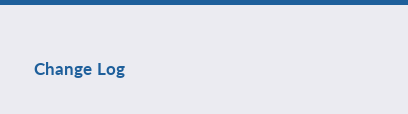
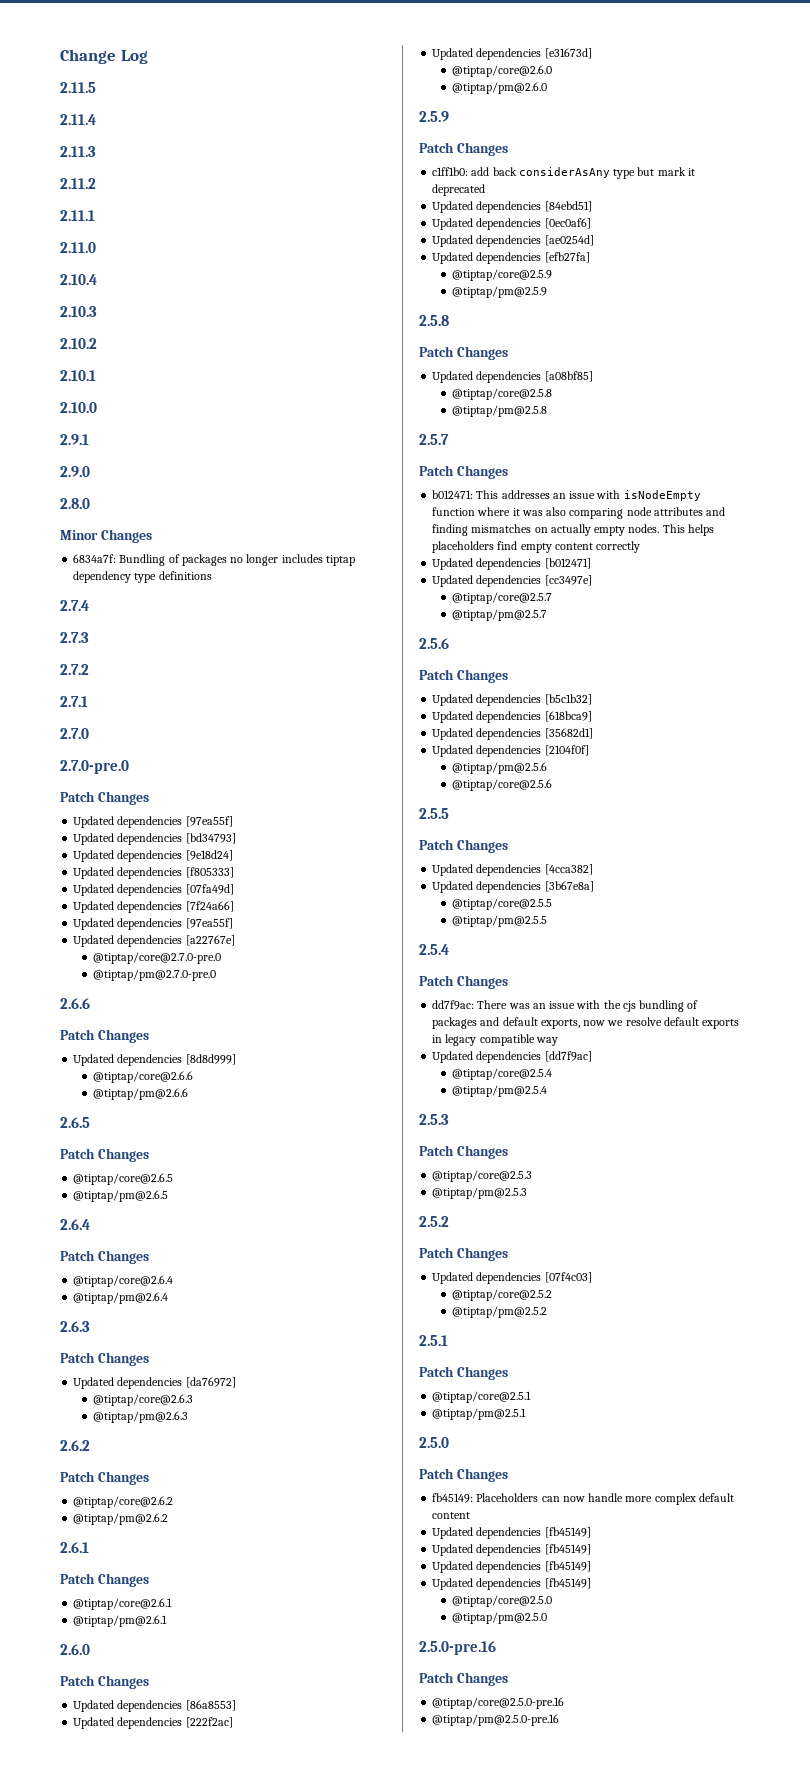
(125, 70) none -> [60,82,96,93] [60,114,96,125] [60,146,96,157] [60,178,96,189] [60,210,95,221] [60,242,96,253] [60,274,97,285] [60,306,97,317] [60,338,97,349] [60,370,96,381] [60,402,97,413] [60,434,89,445] [60,466,90,477] [60,498,90,509] [60,529,152,543] [73,554,355,566] [73,571,212,583] [60,600,89,611] [60,632,89,643] [60,664,89,675] [60,696,88,707] [60,728,89,739] [60,760,129,774] [60,791,149,805] [73,816,233,828] [73,833,236,845] [73,850,233,862] [73,867,234,879] [73,884,234,896] [73,901,234,913] [73,918,233,930] [73,935,235,947] [92,952,221,964] [92,969,216,981] [60,998,90,1009] [60,1029,149,1043] [73,1054,236,1066] [92,1071,193,1083] [92,1088,188,1100] [60,1117,90,1128] [60,1148,149,1162] [73,1173,174,1185] [73,1190,169,1202] [60,1219,90,1230] [60,1250,149,1264] [73,1275,174,1287] [73,1292,169,1304] [60,1321,90,1332] [60,1352,149,1366] [73,1377,236,1389] [92,1394,193,1406] [92,1411,188,1423] [60,1440,90,1451] [60,1471,149,1485] [73,1496,174,1508] [73,1513,169,1525] [60,1542,89,1553] [60,1573,149,1587] [73,1598,173,1610] [73,1615,168,1627] [60,1644,90,1655] [60,1675,149,1689] [73,1700,236,1712] [73,1717,233,1729] [432,48,592,60] [451,65,552,77] [451,82,547,94] [419,111,449,122] [419,142,508,156] [432,167,695,179] [432,184,486,196] [432,201,592,213] [432,218,591,230] [432,235,594,247] [432,252,590,264] [451,269,552,281] [451,286,547,298] [419,315,449,326] [419,346,508,360] [432,371,593,383] [451,388,552,400] [451,405,547,417] [419,434,449,445] [419,465,508,479] [432,490,701,501] [432,507,726,519] [432,524,714,536] [432,541,641,553] [432,558,591,570] [432,575,592,587] [451,592,552,604] [451,609,547,621] [419,638,449,649] [419,669,508,683] [432,694,592,706] [432,711,592,723] [432,728,593,740] [432,745,589,757] [451,762,547,774] [451,779,552,791] [419,808,449,819] [419,839,508,853] [432,864,593,876] [432,881,594,893] [451,898,552,910] [451,915,547,927] [419,944,449,955] [419,975,508,989] [432,1000,699,1012] [432,1017,740,1029] [432,1034,558,1046] [432,1051,592,1063] [451,1068,552,1080] [451,1085,547,1097] [419,1114,449,1125] [419,1145,508,1159] [432,1170,533,1182] [432,1187,528,1199] [419,1216,449,1227] [419,1247,508,1261] [432,1272,592,1284] [451,1289,552,1301] [451,1306,547,1318] [419,1335,448,1346] [419,1366,508,1380] [432,1391,532,1403] [432,1408,527,1420] [419,1437,449,1448] [419,1468,508,1482] [432,1493,734,1505] [432,1512,471,1519] [432,1527,591,1539] [432,1544,591,1556] [432,1561,591,1573] [432,1578,591,1590] [451,1595,552,1607] [451,1612,547,1624] [419,1641,496,1655] [419,1672,508,1686] [432,1697,565,1709] [432,1714,560,1726] // 2.11.5 // 2.11.4 // 2.11.3 // 2.11.2 // 2.11.1 // 2.11.0 // 2.10.4 // 2.10.3 // 2.10.2 // 2.10.1 // 2.10.0 // 2.9.1 // 2.9.0 // 2.8.0 // Minor Changes // 6834a7f: Bundling of packages no longer includes tiptap dependency type definitions // 2.7.4 // 2.7.3 // 2.7.2 // 2.7.1 // 2.7.0 // 2.7.0-pre.0 // Patch Changes // Updated dependencies [97ea55f] // Updated dependencies [bd34793] // Updated dependencies [9e18d24] // Updated dependencies [f805333] // Updated dependencies [07fa49d] // Updated dependencies [7f24a66] // Updated dependencies [97ea55f] // Updated dependencies [a22767e] // @tiptap/core@2.7.0-pre.0 // @tiptap/pm@2.7.0-pre.0 // 2.6.6 // Patch Changes // Updated dependencies [8d8d999] // @tiptap/core@2.6.6 // @tiptap/pm@2.6.6 // 2.6.5 // Patch Changes // @tiptap/core@2.6.5 // @tiptap/pm@2.6.5 // 2.6.4 // Patch Changes // @tiptap/core@2.6.4 // @tiptap/pm@2.6.4 // 2.6.3 // Patch Changes // Updated dependencies [da76972] // @tiptap/core@2.6.3 // @tiptap/pm@2.6.3 // 2.6.2 // Patch Changes // @tiptap/core@2.6.2 // @tiptap/pm@2.6.2 // 2.6.1 // Patch Changes // @tiptap/core@2.6.1 // @tiptap/pm@2.6.1 // 2.6.0 // Patch Changes // Updated dependencies [86a8553] // Updated dependencies [222f2ac] // Updated dependencies [e31673d] // @tiptap/core@2.6.0 // @tiptap/pm@2.6.0 // 2.5.9 // Patch Changes // c1ff1b0: add back considerAsAny type but mark it deprecated // Updated dependencies [84ebd51] // Updated dependencies [0ec0af6] // Updated dependencies [ae0254d] // Updated dependencies [efb27fa] // @tiptap/core@2.5.9 // @tiptap/pm@2.5.9 // 2.5.8 // Patch Changes // Updated dependencies [a08bf85] // @tiptap/core@2.5.8 // @tiptap/pm@2.5.8 // 2.5.7 // Patch Changes // b012471: This addresses an issue with isNodeEmpty function where it was also comparing node attributes and finding mismatches on actually empty nodes. This helps placeholders find empty content correctly // Updated dependencies [b012471] // Updated dependencies [cc3497e] // @tiptap/core@2.5.7 // @tiptap/pm@2.5.7 // 2.5.6 // Patch Changes // Updated dependencies [b5c1b32] // Updated dependencies [618bca9] // Updated dependencies [35682d1] // Updated dependencies [2104f0f] // @tiptap/pm@2.5.6 // @tiptap/core@2.5.6 // 2.5.5 // Patch Changes // Updated dependencies [4cca382] // Updated dependencies [3b67e8a] // @tiptap/core@2.5.5 // @tiptap/pm@2.5.5 // 2.5.4 // Patch Changes // dd7f9ac: There was an issue with the cjs bundling of packages and default exports, now we resolve default exports in legacy compatible way // Updated dependencies [dd7f9ac] // @tiptap/core@2.5.4 // @tiptap/pm@2.5.4 // 2.5.3 // Patch Changes // @tiptap/core@2.5.3 // @tiptap/pm@2.5.3 // 2.5.2 // Patch Changes // Updated dependencies [07f4c03] // @tiptap/core@2.5.2 // @tiptap/pm@2.5.2 // 2.5.1 // Patch Changes // @tiptap/core@2.5.1 // @tiptap/pm@2.5.1 // 2.5.0 // Patch Changes // fb45149: Placeholders can now handle more complex default content // Updated dependencies [fb45149] // Updated dependencies [fb45149] // Updated dependencies [fb45149] // Updated dependencies [fb45149] // @tiptap/core@2.5.0 // @tiptap/pm@2.5.0 // 2.5.0-pre.16 // Patch Changes // @tiptap/core@2.5.0-pre.16 // @tiptap/pm@2.5.0-pre.16

